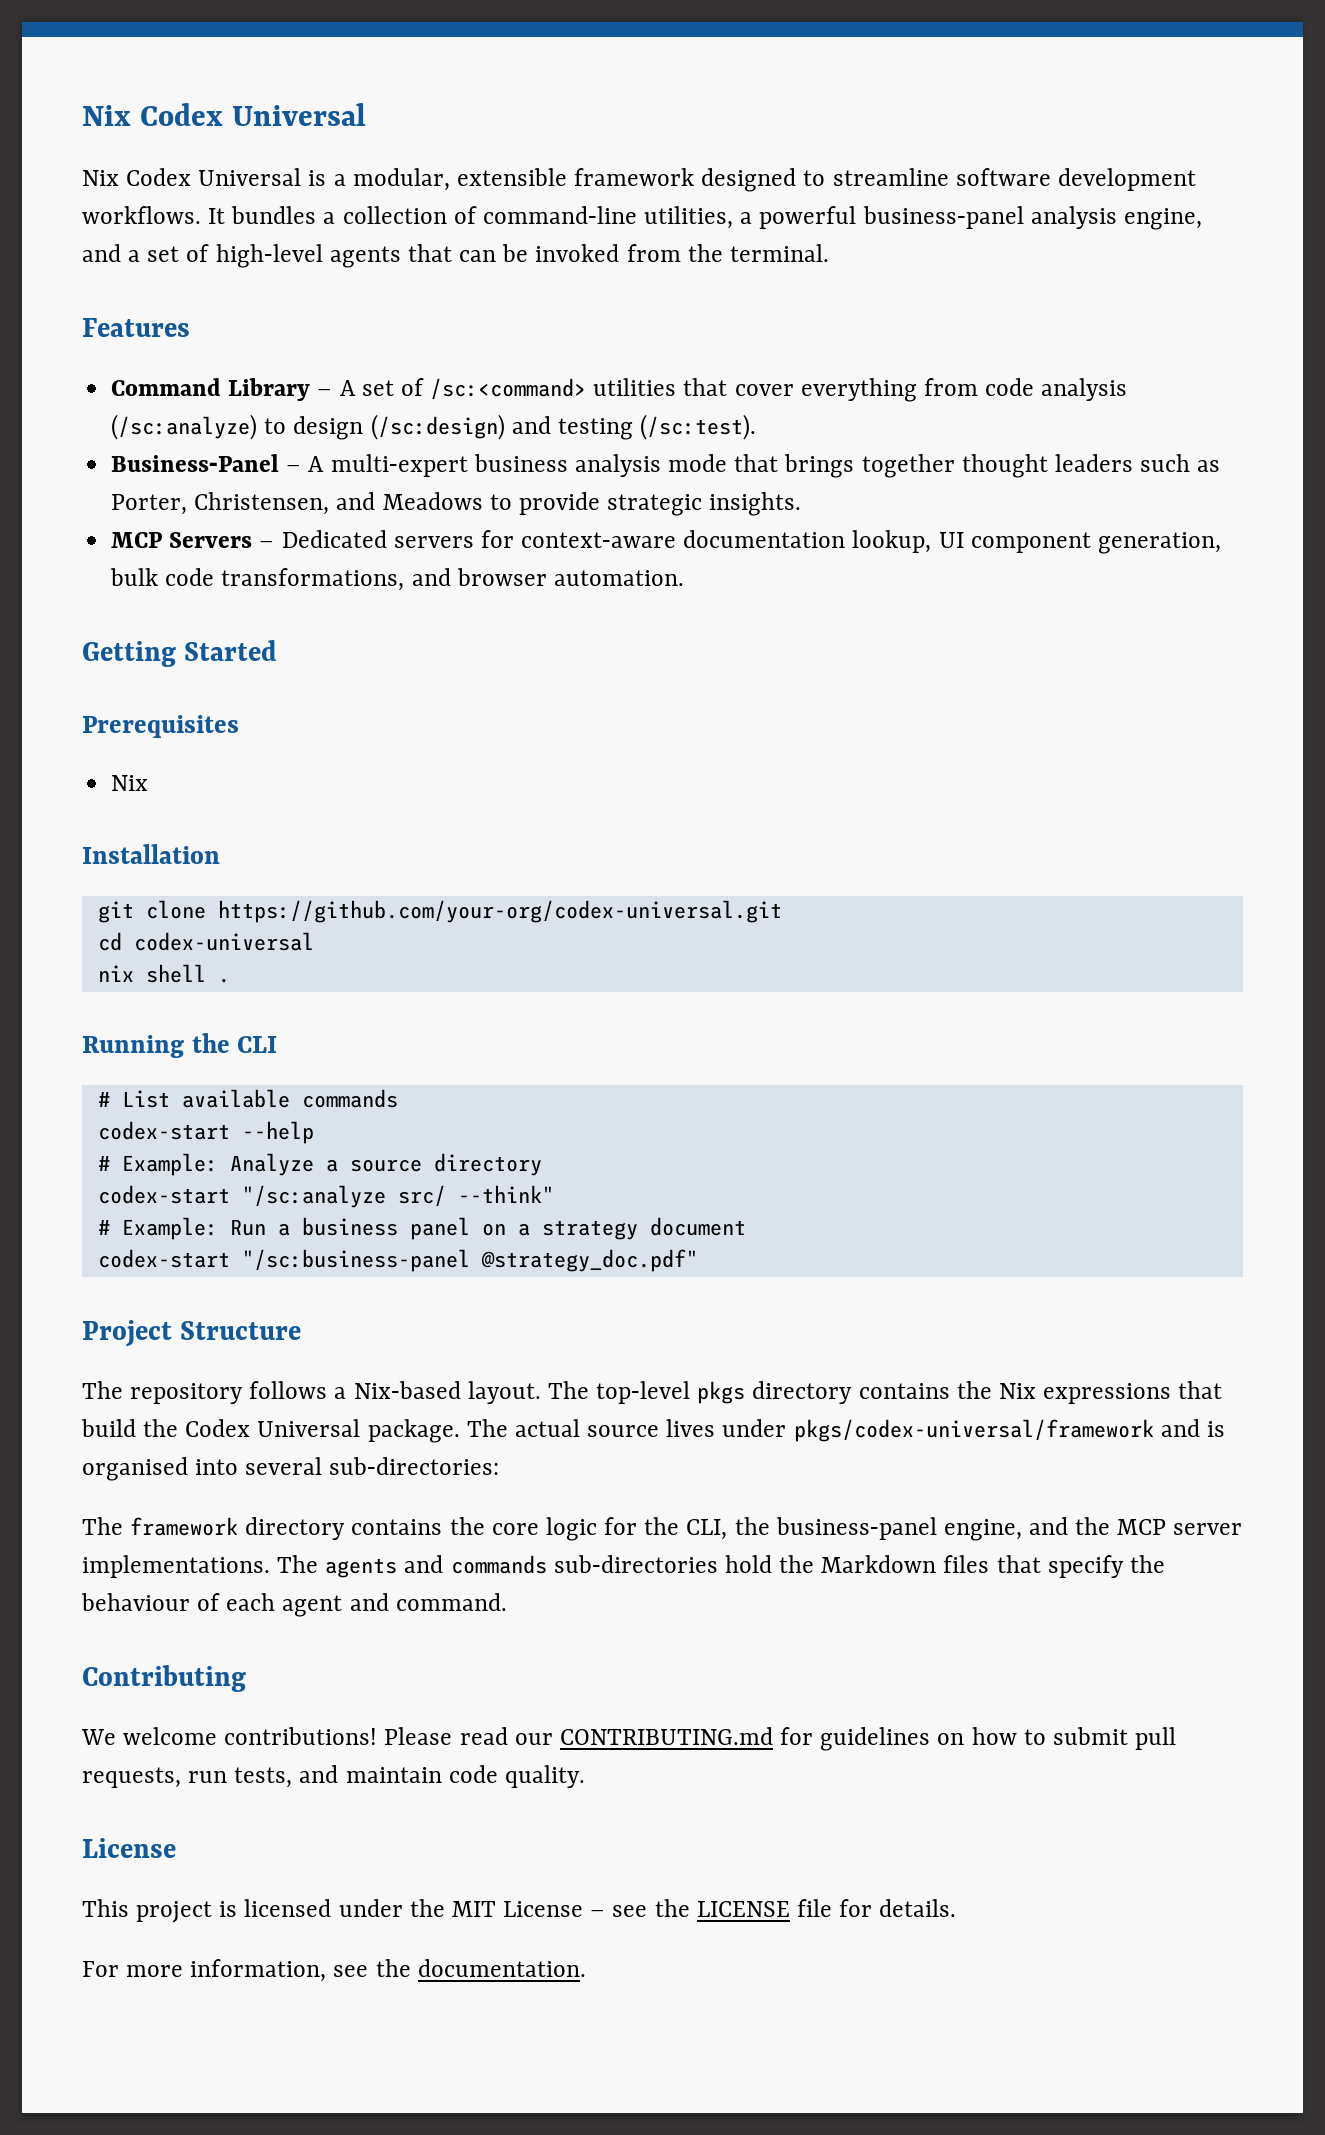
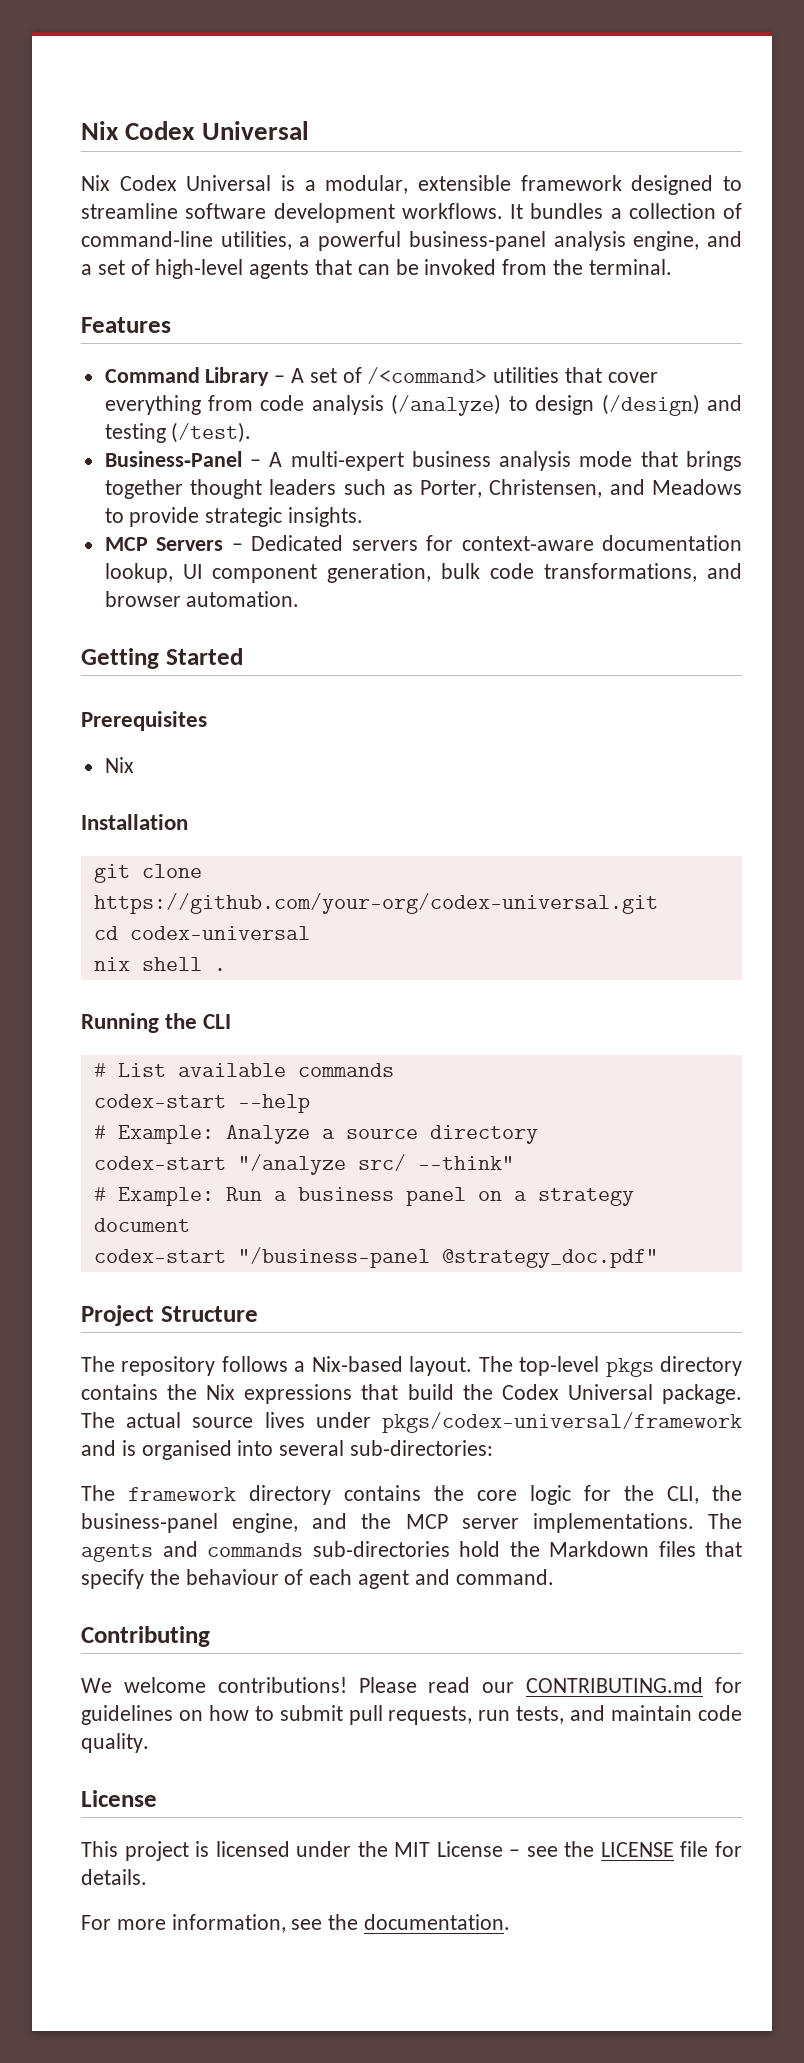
[430,378,587,400] /sc:<command> -> [367,367,488,384] /<command>
[111,414,258,440] (/sc:analyze) -> [391,394,502,416] (/analyze)
[370,414,505,440] (/sc:design) -> [601,394,700,416] (/design)
[640,414,757,440] (/sc:test). -> [171,422,252,443] (/test).
[241,1185,386,1208] "/sc:analyze -> [237,1154,346,1175] "/analyze
[241,1249,470,1272] "/sc:business-panel -> [237,1247,430,1268] "/business-panel

